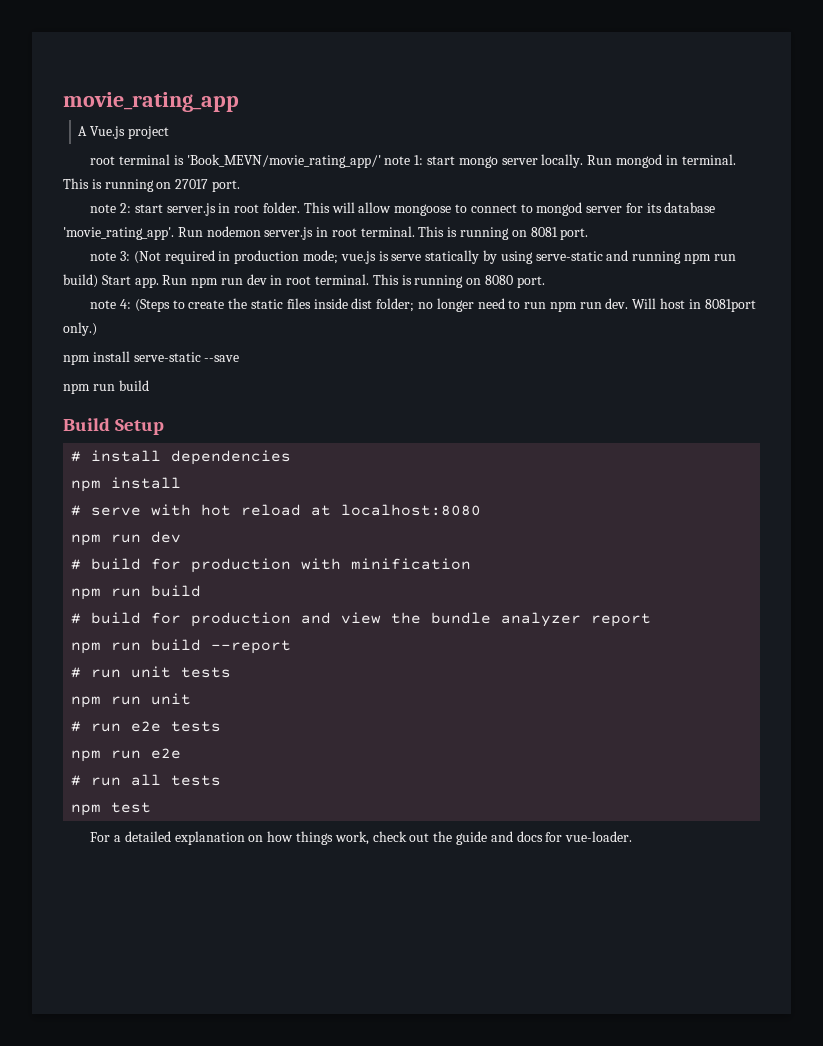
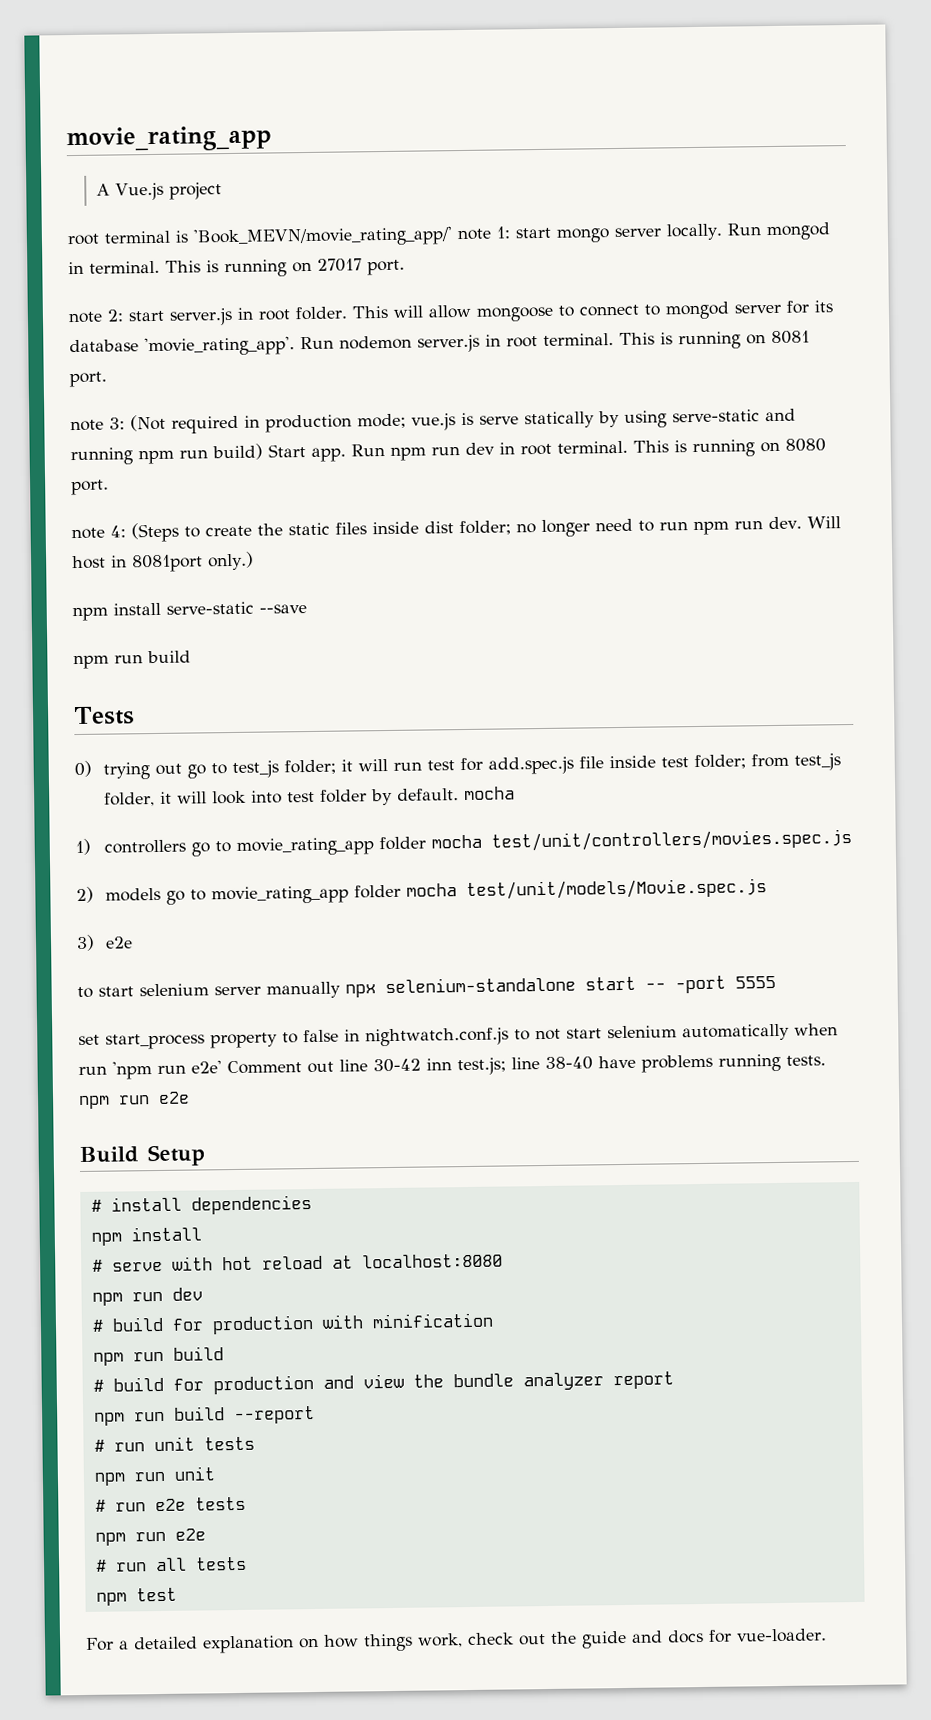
(149, 385) none -> [73,706,135,726] [74,753,841,780] [103,786,515,807] [75,829,852,857] [76,878,767,905] [76,934,133,952] [77,975,776,999] [78,1023,838,1050] [78,1053,826,1080] [79,1091,190,1110] // Tests // 0) trying out go to test_js folder; it will run test for add.spec.js file inside test folder; from test_js folder, it will look into test folder by default. mocha // 1) controllers go to movie_rating_app folder mocha test/unit/controllers/movies.spec.js // 2) models go to movie_rating_app folder mocha test/unit/models/Movie.spec.js // 3) e2e // to start selenium server manually npx selenium-standalone start -- -port 5555 // set start_process property to false in nightwatch.conf.js to not start selenium automatically when run 'npm run e2e' Comment out line 30-42 inn test.js; line 38-40 have problems running tests. npm run e2e

